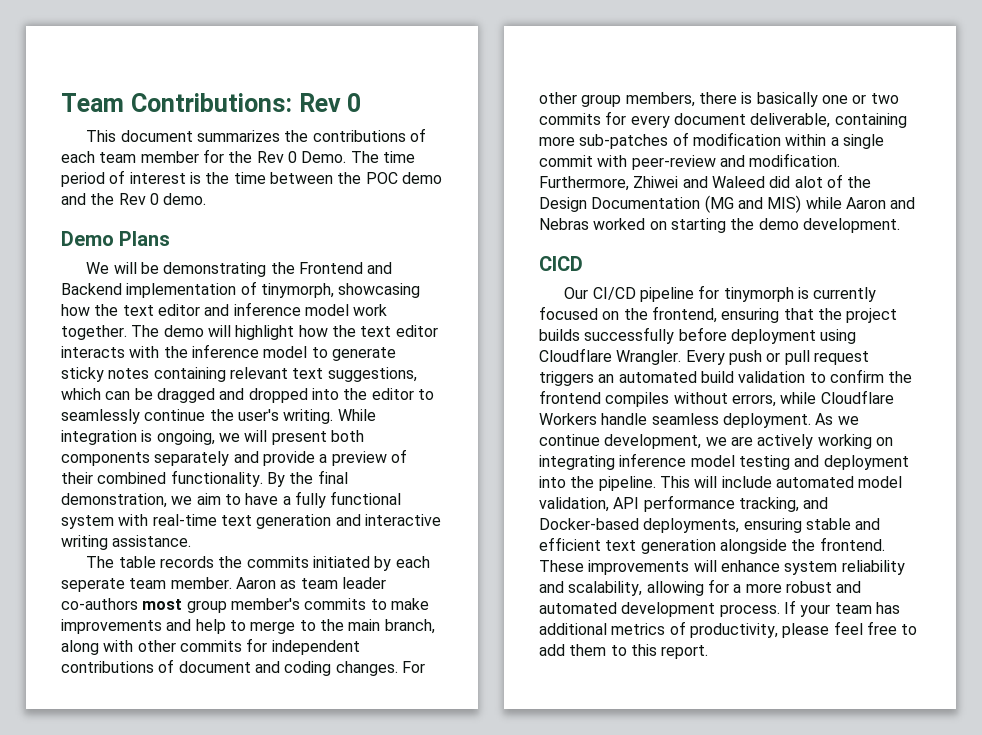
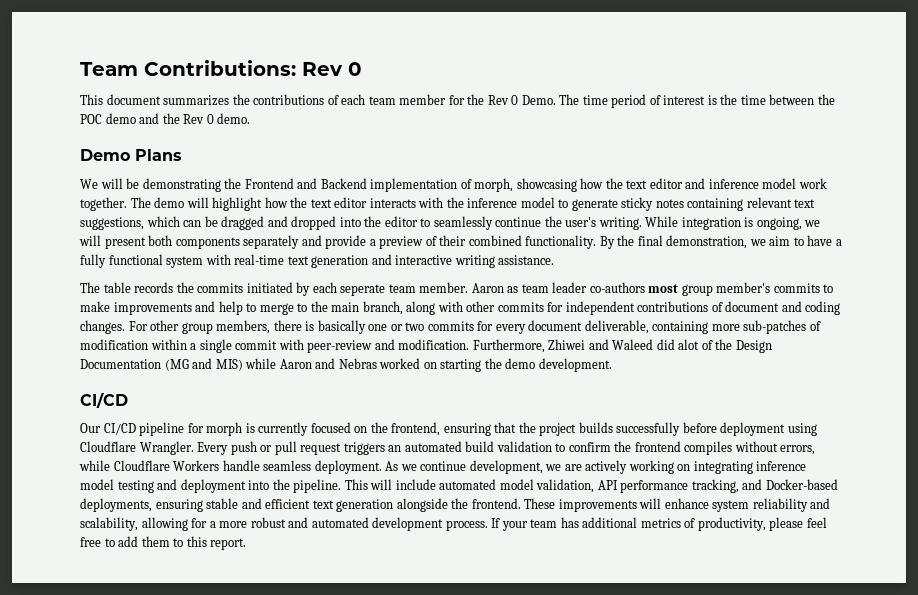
[260,283,334,298] tinymorph, -> [474,178,514,192] morph,
[539,256,583,271] CICD -> [80,392,128,408] CI/CD
[723,287,794,302] tinymorph -> [206,422,243,436] morph

